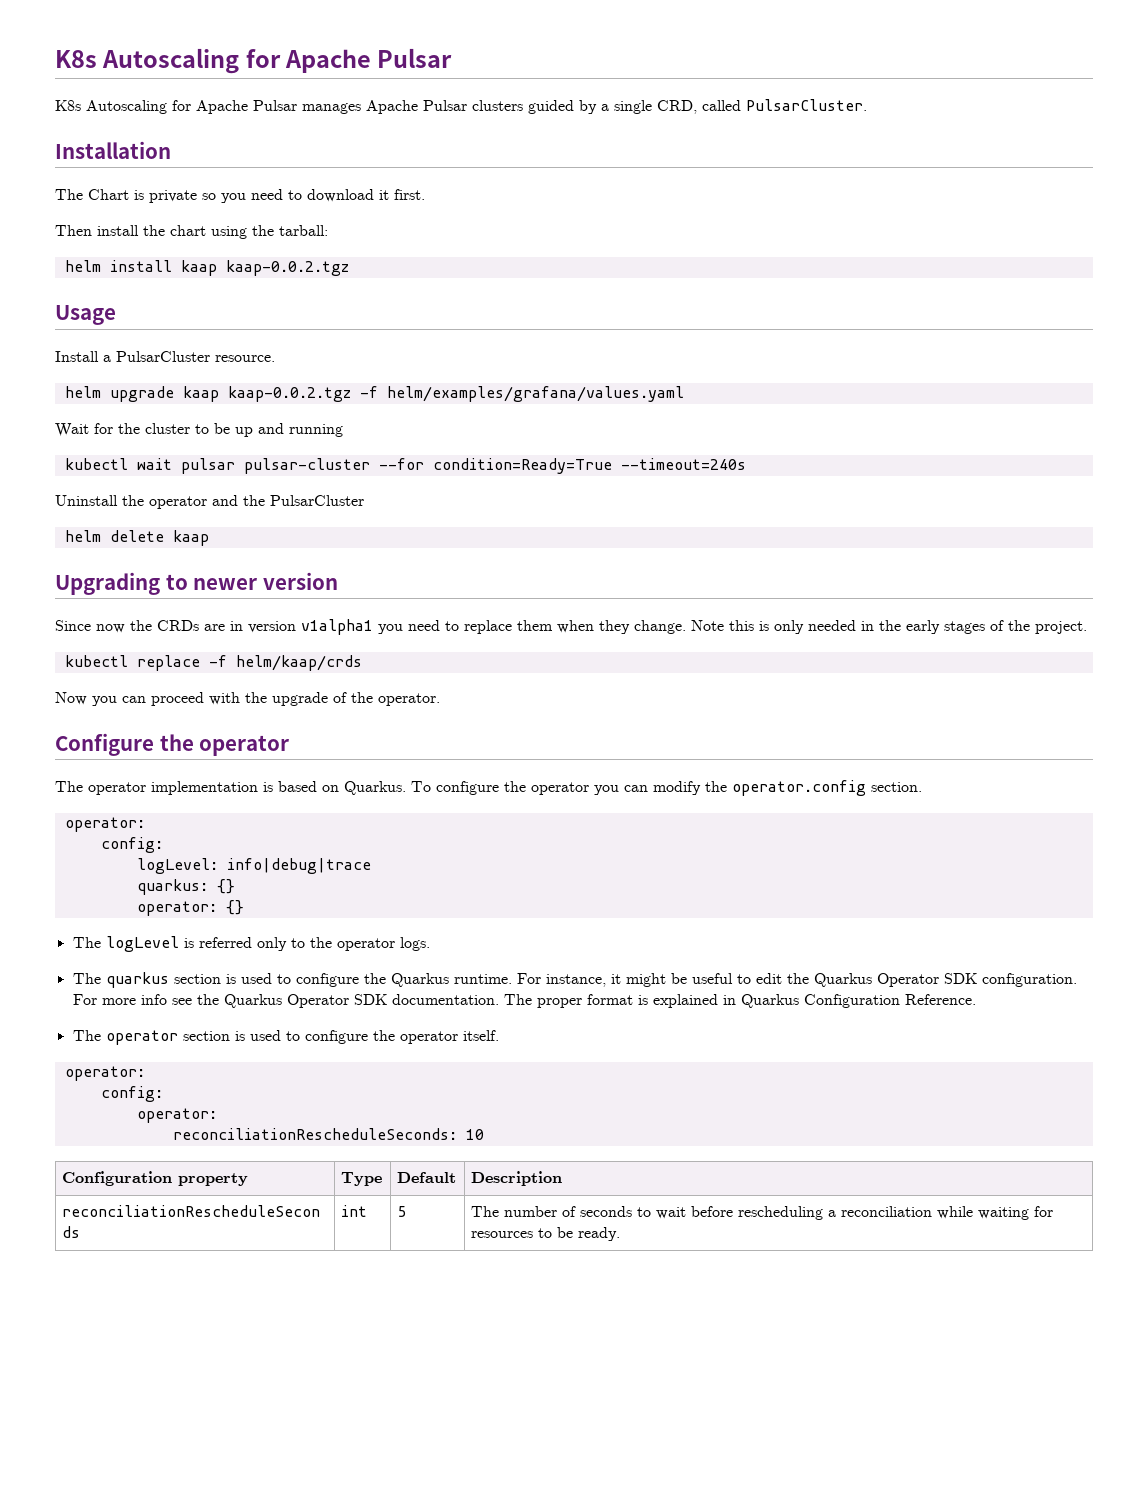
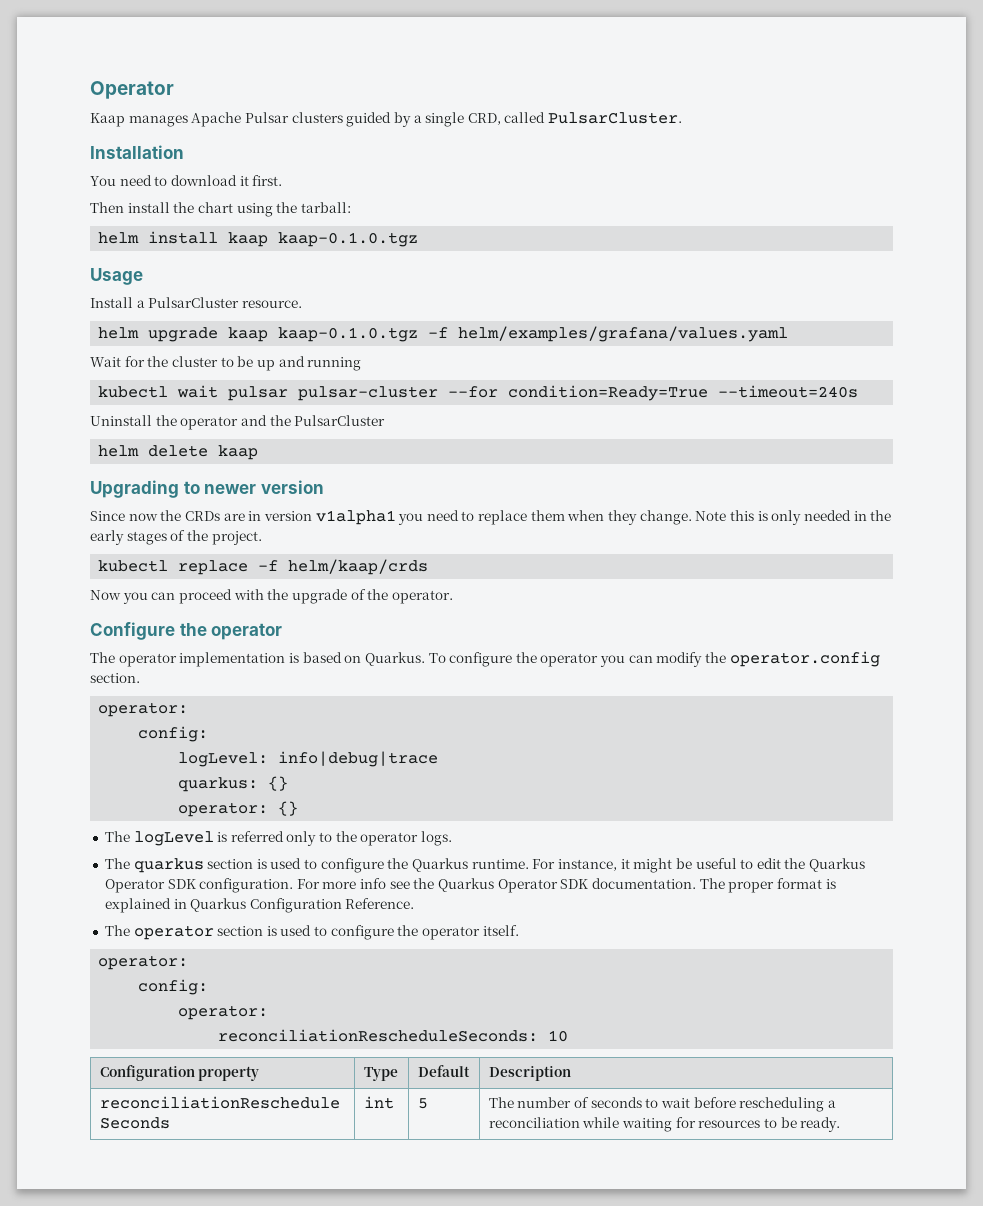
[55,48,453,74] [55,100,297,114] K8s Autoscaling for Apache Pulsar // K8s Autoscaling for Apache Pulsar -> [90,81,174,99] [90,113,125,127] Operator // Kaap
[55,189,246,203] The Chart is private so you -> [90,176,116,186] You
[225,260,349,276] kaap-0.0.2.tgz -> [278,232,419,247] kaap-0.1.0.tgz
[227,386,351,402] kaap-0.0.2.tgz -> [278,327,419,342] kaap-0.1.0.tgz

